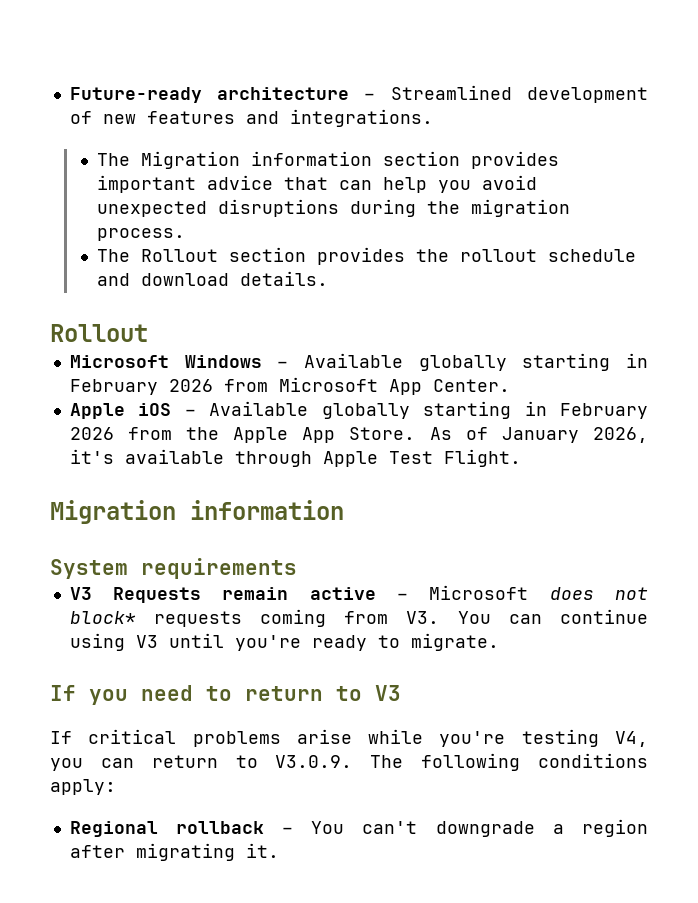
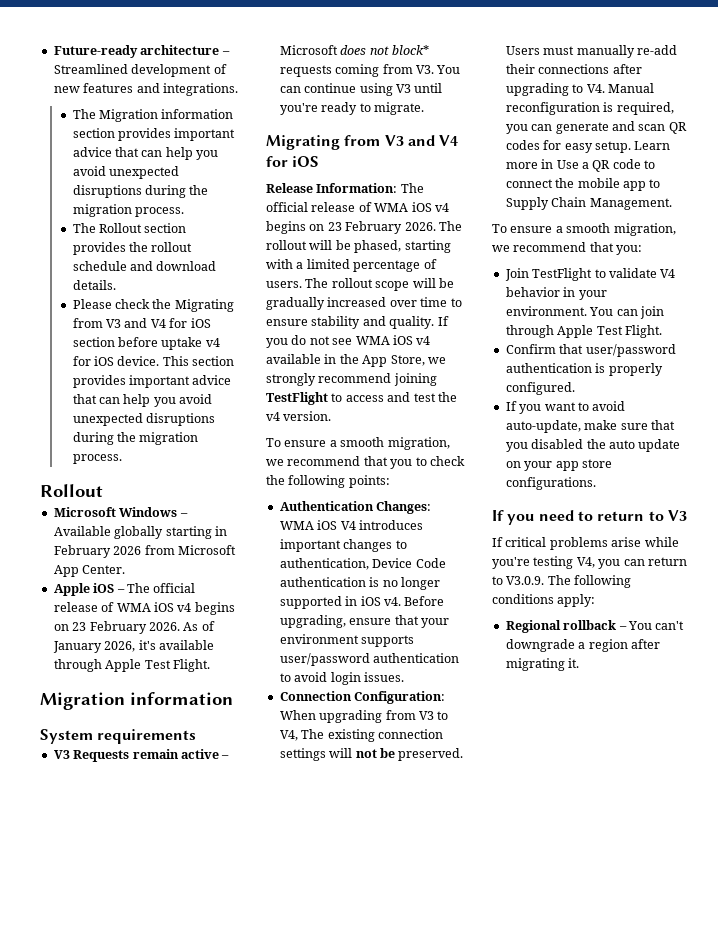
(328, 278) none -> [72,299,234,312] [72,318,211,328] [72,337,220,350] [72,356,235,366] [72,375,232,388] [72,394,213,407] [72,413,216,426] [72,432,199,445] [72,454,122,464] // Please check the Migrating from V3 and V4 for iOS section before uptake v4 for iOS device. This section provides important advice that can help you avoid unexpected disruptions during the migration process.
[209,401,648,419] [69,427,416,443] Available globally starting in February 2026 from the Apple App Store. -> [126,583,196,593] [53,602,235,615] [53,621,180,634] The official release of WMA iOS v4 begins on 23 February 2026.
(499, 642) none -> [266,135,459,150] [266,156,320,167] [266,183,424,193] [266,202,449,212] [266,221,462,234] [266,240,451,253] [266,259,437,272] [266,278,454,291] [266,297,462,310] [266,316,449,329] [266,335,431,348] [266,354,446,367] [266,373,437,386] [266,392,457,405] [266,411,332,421] [266,437,450,450] [266,456,465,469] [266,475,390,488] [279,501,432,514] [279,520,423,530] [279,539,407,552] [279,558,446,570] [279,577,440,590] [279,596,445,609] [279,615,449,628] [279,634,415,647] [279,653,460,666] [279,672,404,685] [279,691,446,704] [279,710,449,723] [279,729,443,742] [279,748,464,761] [505,45,677,58] [505,64,642,74] [505,83,654,96] [505,102,674,115] [505,121,687,134] [505,140,671,153] [505,159,655,172] [505,178,661,191] [505,197,672,210] [492,223,676,236] [492,242,643,255] [504,268,676,281] [505,287,607,300] [505,306,664,319] [505,325,662,338] [505,344,676,357] [505,363,663,376] [505,382,575,395] [505,401,626,414] [505,420,675,433] [505,439,681,452] [505,459,612,471] [505,477,596,490] // Migrating from V3 and V4 for iOS // Release Information: The official release of WMA iOS v4 begins on 23 February 2026. The rollout will be phased, starting with a limited percentage of users. The rollout scope will be gradually increased over time to ensure stability and quality. If you do not see WMA iOS v4 available in the App Store, we strongly recommend joining TestFlight to access and test the v4 version. // To ensure a smooth migration, we recommend that you to check the following points: // Authentication Changes: WMA iOS V4 introduces important changes to authentication, Device Code authentication is no longer supported in iOS v4. Before upgrading, ensure that your environment supports user/password authentication to avoid login issues. // Connection Configuration: When upgrading from V3 to V4, The existing connection settings will not be preserved. Users must manually re-add their connections after upgrading to V4. Manual reconfiguration is required, you can generate and scan QR codes for easy setup. Learn more in Use a QR code to connect the mobile app to Supply Chain Management. // To ensure a smooth migration, we recommend that you: // Join TestFlight to validate V4 behavior in your environment. You can join through Apple Test Flight. // Confirm that user/password authentication is properly configured. // If you want to avoid auto-update, make sure that you disabled the auto update on your app store configurations.

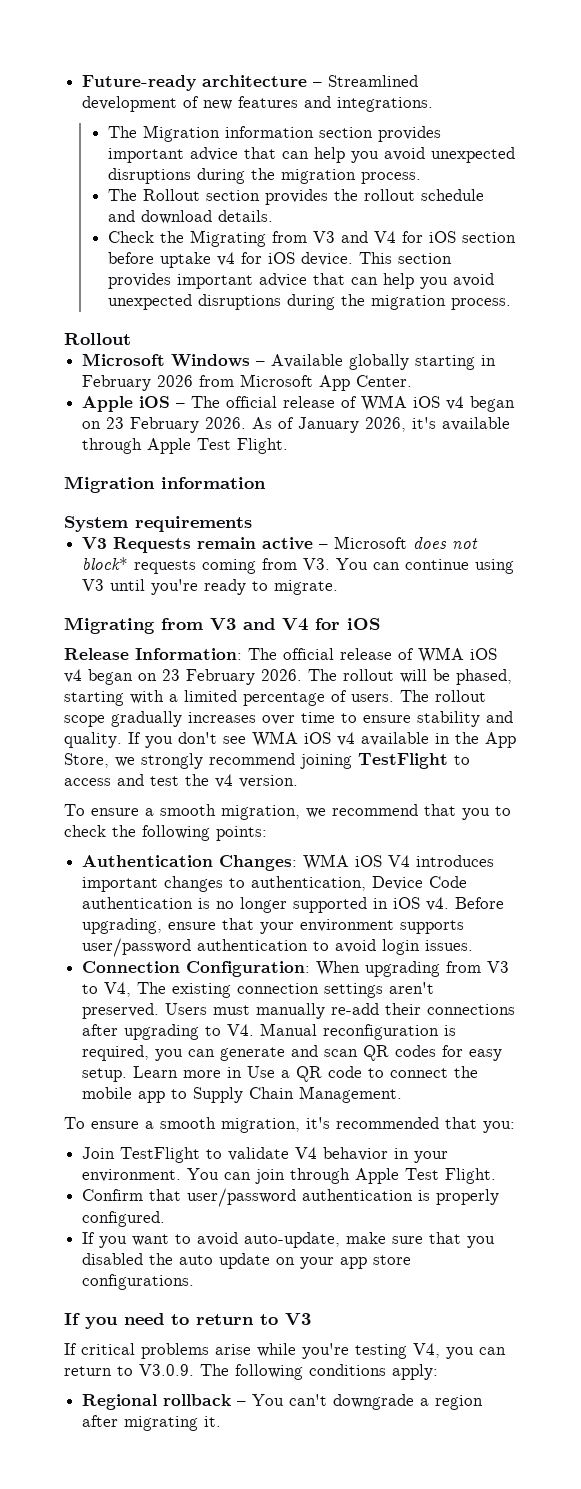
[72,299,151,309] Please check -> [108,231,155,243] Check
[194,602,235,615] begins -> [470,396,516,412] began
[266,221,306,234] begins -> [88,669,133,685] began
[412,278,454,288] [266,297,387,310] will be gradually increased -> [111,711,256,727] gradually increases
[291,335,330,345] do not -> [178,732,217,744] don't
[329,748,395,758] will not be -> [389,982,435,994] aren't
[492,242,587,252] we recommend -> [306,1117,439,1129] it's recommended

